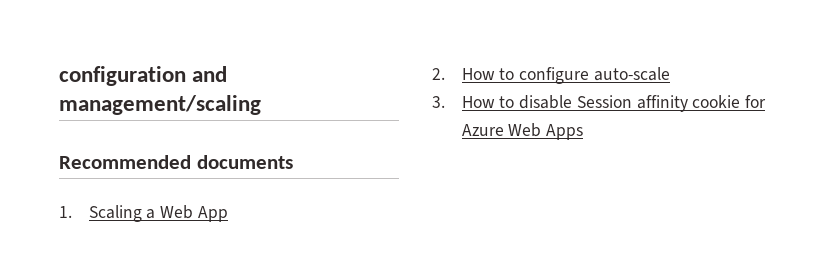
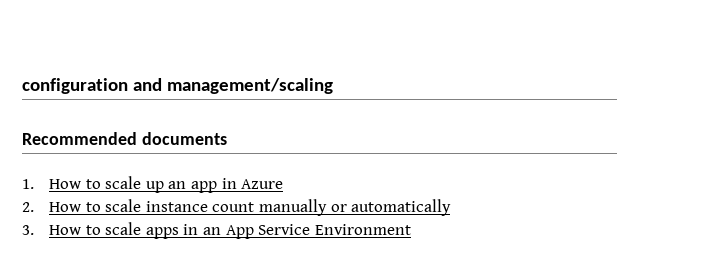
[88,205,228,222] [432,67,670,84] [432,95,767,112] [461,123,584,140] Scaling a Web App // 2. How to configure auto-scale // 3. How to disable Session affinity cookie for Azure Web Apps -> [49,176,284,193] [22,199,452,216] [22,222,411,239] How to scale up an app in Azure // 2. How to scale instance count manually or automatically // 3. How to scale apps in an App Service Environment

